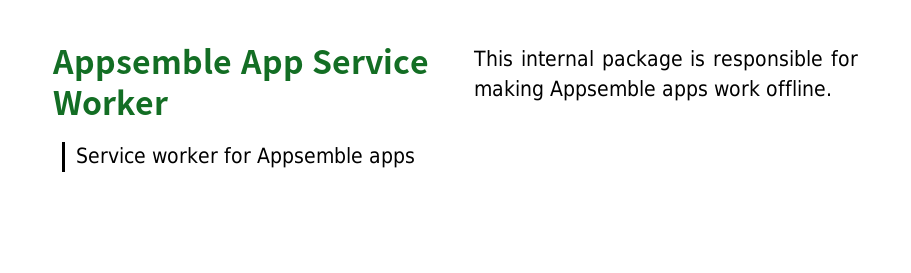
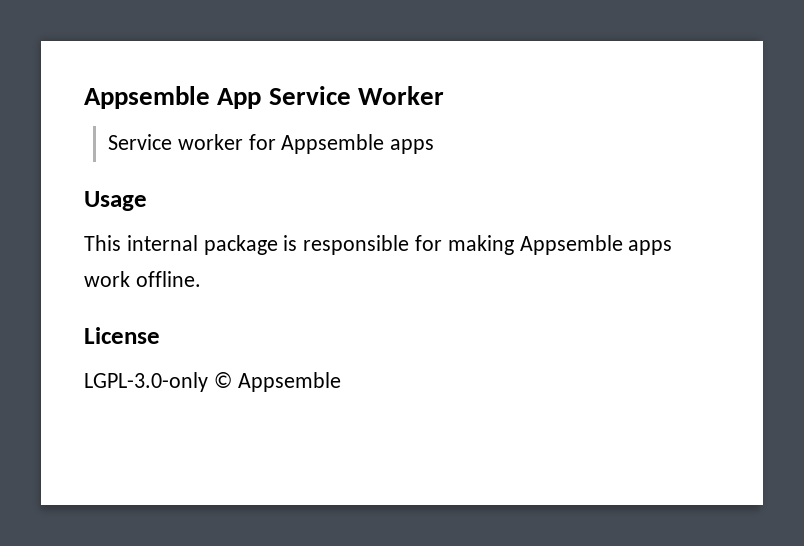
(416, 159) none -> [84,191,147,211] // Usage
(832, 88) none -> [84,327,160,344] [84,372,341,392] // License // LGPL-3.0-only © Appsemble

